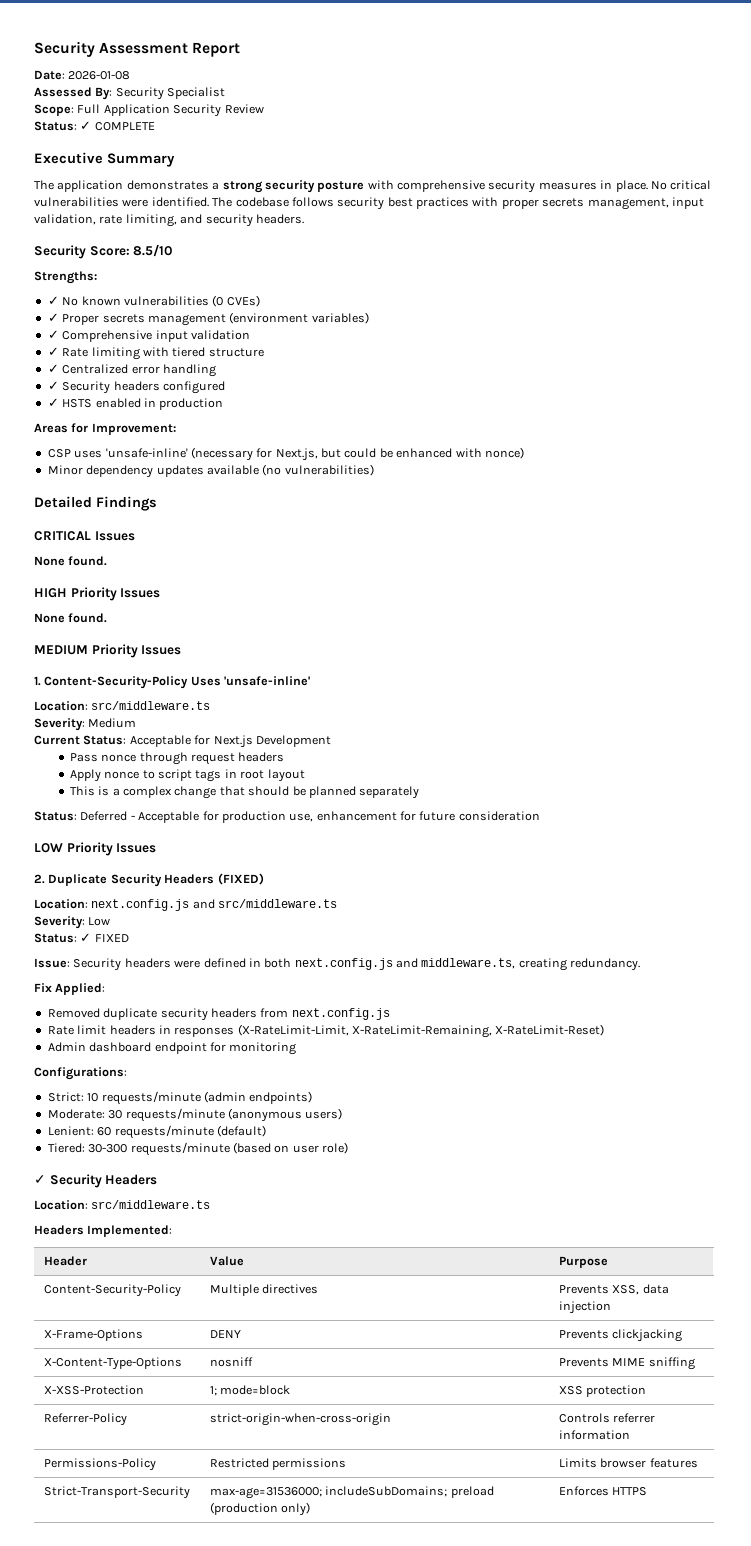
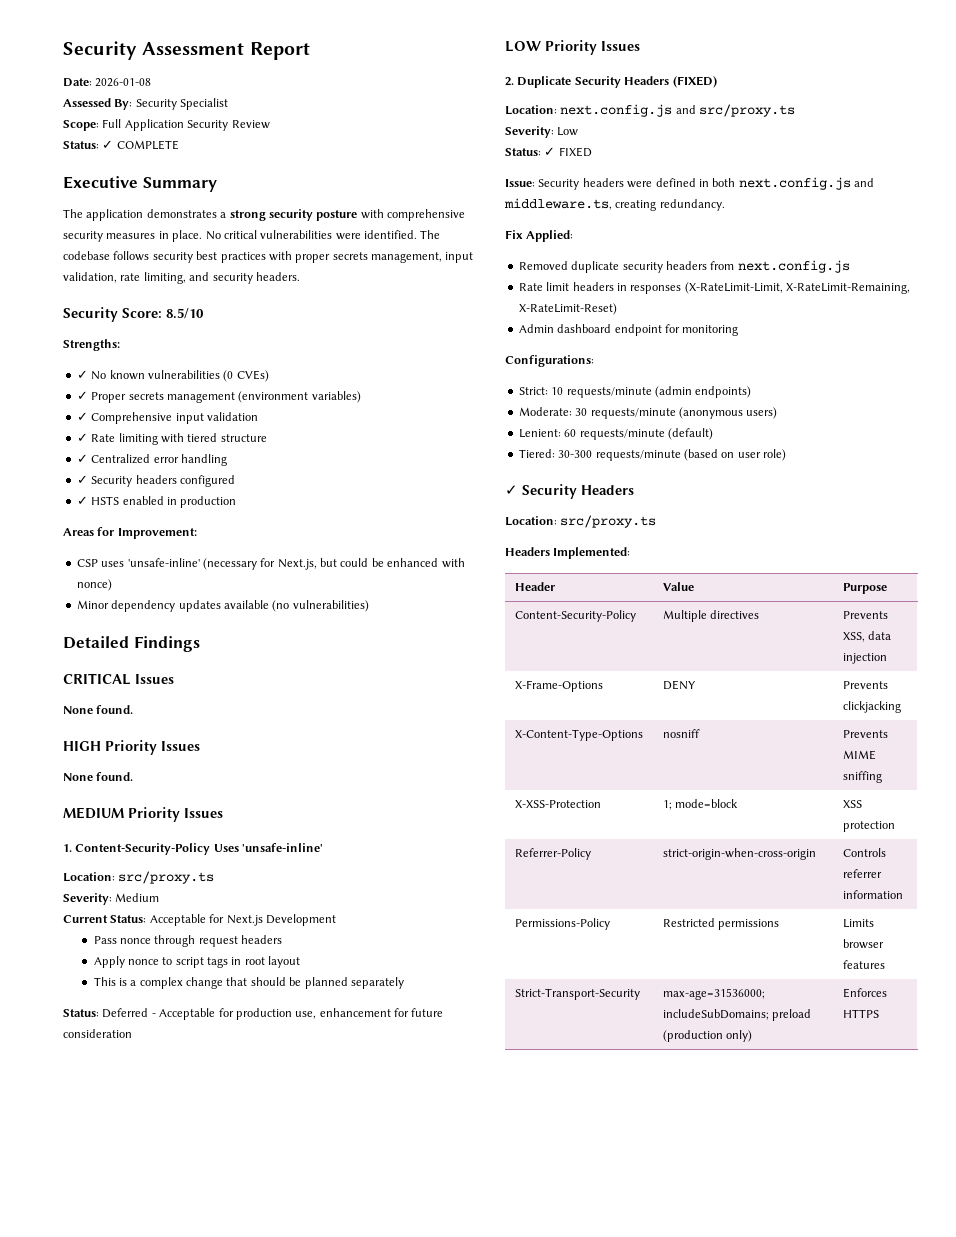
[91,701,211,710] src/middleware.ts -> [118,871,215,884] src/proxy.ts
[218,899,338,908] src/middleware.ts -> [699,104,796,117] src/proxy.ts
[91,1200,211,1209] src/middleware.ts -> [560,515,657,528] src/proxy.ts

